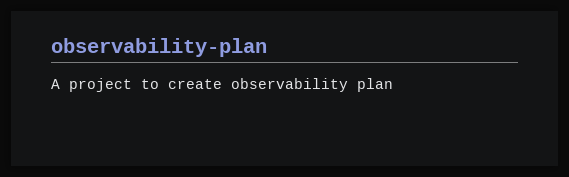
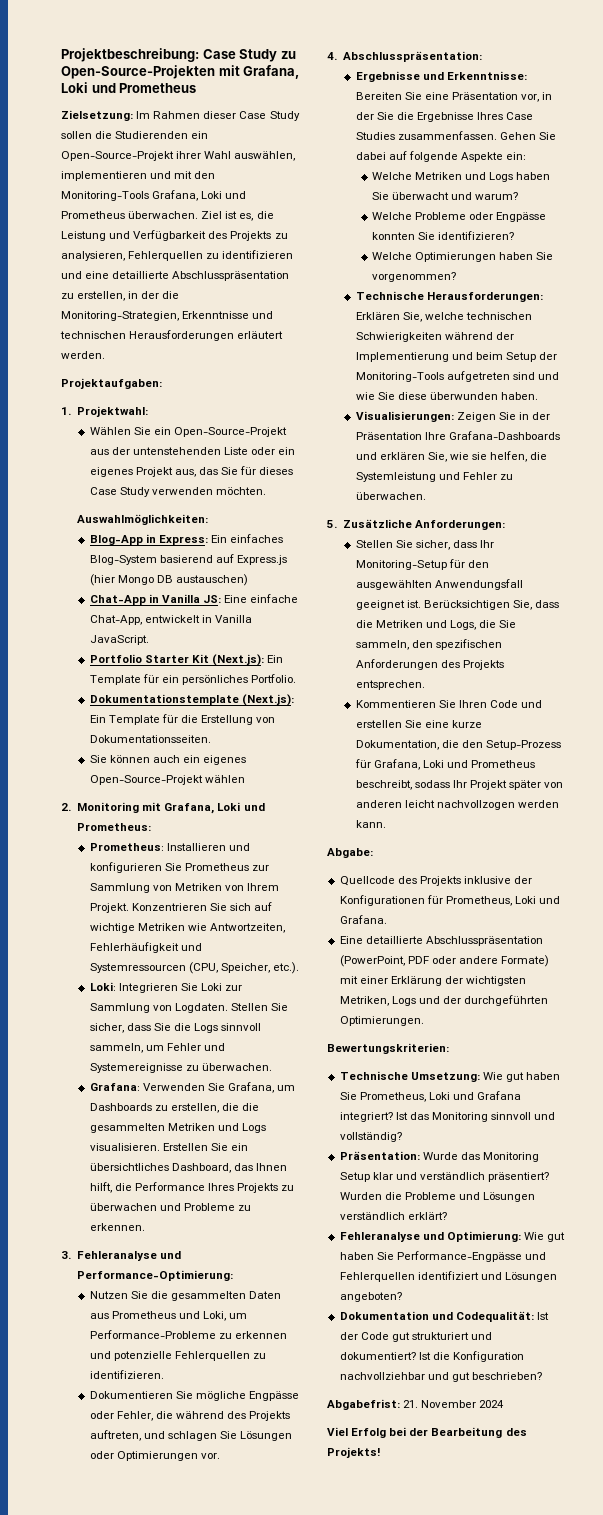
[51,38,267,57] [51,78,393,92] observability-plan // A project to create observability plan -> [61,48,296,62] [61,65,300,79] [61,82,197,93] [61,110,300,121] [61,131,209,139] [61,151,296,161] [61,171,216,181] [61,190,247,201] [61,211,274,221] [61,230,288,241] [61,250,294,261] [61,271,290,281] [61,291,180,301] [61,311,274,321] [60,330,284,341] [61,351,105,359] [61,378,162,389] [61,406,149,417] [89,427,288,437] [89,447,296,455] [89,466,294,477] [89,487,267,497] [77,514,209,525] [89,534,284,545] [89,554,288,565] [89,574,249,586] [89,594,299,605] [89,615,253,625] [89,635,149,645] [89,654,284,666] [89,674,297,685] [89,694,294,706] [89,714,276,725] [89,735,211,743] [89,755,247,765] [89,775,245,785] [61,802,265,814] [77,823,152,831] [89,843,251,851] [89,862,270,873] [89,883,280,893] [89,902,273,913] [89,923,286,933] [89,942,202,953] [89,962,300,974] [89,982,243,993] [89,1003,289,1013] [89,1023,262,1033] [89,1043,226,1053] [89,1063,273,1073] [89,1082,296,1093] [89,1103,260,1113] [89,1123,267,1133] [89,1143,249,1151] [89,1163,288,1173] [89,1182,295,1193] [89,1203,252,1211] [89,1223,145,1231] [61,1251,182,1261] [77,1270,234,1281] [89,1291,282,1301] [89,1311,248,1321] [89,1330,288,1339] [89,1351,267,1361] [89,1370,164,1379] [89,1391,300,1401] [89,1411,291,1421] [89,1430,293,1441] [89,1451,221,1461] [327,51,483,62] [355,71,528,82] [355,92,553,102] [355,112,534,122] [355,131,557,140] [355,151,527,162] [371,172,551,182] [371,192,519,200] [371,212,547,222] [371,231,515,240] [371,252,554,262] [371,272,456,282] [355,291,543,302] [355,312,533,322] [355,332,515,342] [355,352,558,362] [355,371,560,382] [355,392,539,400] [355,411,551,422] [355,431,561,440] [355,451,548,462] [355,472,514,482] [355,492,426,500] [327,519,506,530] [355,540,495,550] [355,559,490,570] [355,579,523,590] [355,600,560,610] [355,620,517,630] [355,639,503,650] [355,659,505,670] [355,680,425,690] [355,700,543,708] [355,720,483,728] [355,740,562,750] [354,759,536,770] [355,780,564,790] [355,800,560,810] [355,820,386,828] [327,848,373,858] [339,876,533,886] [339,895,561,906] [339,915,387,924] [339,936,543,946] [339,955,550,967] [339,976,527,986] [339,995,549,1006] [339,1016,424,1026] [327,1043,449,1054] [339,1071,561,1082] [339,1091,522,1102] [339,1112,556,1122] [339,1132,402,1142] [339,1151,539,1162] [339,1172,550,1182] [339,1192,536,1202] [339,1212,447,1220] [339,1231,566,1242] [339,1251,546,1262] [339,1271,557,1282] [339,1292,402,1302] [339,1311,549,1322] [339,1332,493,1342] [339,1351,524,1362] [339,1372,542,1382] [327,1399,505,1410] [327,1427,527,1438] [327,1447,381,1458] Projektbeschreibung: Case Study zu Open-Source-Projekten mit Grafana, Loki und Prometheus // Zielsetzung: Im Rahmen dieser Case Study sollen die Studierenden ein Open-Source-Projekt ihrer Wahl auswählen, implementieren und mit den Monitoring-Tools Grafana, Loki und Prometheus überwachen. Ziel ist es, die Leistung und Verfügbarkeit des Projekts zu analysieren, Fehlerquellen zu identifizieren und eine detaillierte Abschlusspräsentation zu erstellen, in der die Monitoring-Strategien, Erkenntnisse und technischen Herausforderungen erläutert werden. // Projektaufgaben: // 1. Projektwahl: // Wählen Sie ein Open-Source-Projekt aus der untenstehenden Liste oder ein eigenes Projekt aus, das Sie für dieses Case Study verwenden möchten. // Auswahlmöglichkeiten: // Blog-App in Express: Ein einfaches Blog-System basierend auf Express.js (hier Mongo DB austauschen) // Chat-App in Vanilla JS: Eine einfache Chat-App, entwickelt in Vanilla JavaScript. // Portfolio Starter Kit (Next.js): Ein Template für ein persönliches Portfolio. // Dokumentationstemplate (Next.js): Ein Template für die Erstellung von Dokumentationsseiten. // Sie können auch ein eigenes Open-Source-Projekt wählen // 2. Monitoring mit Grafana, Loki und Prometheus: // Prometheus: Installieren und konfigurieren Sie Prometheus zur Sammlung von Metriken von Ihrem Projekt. Konzentrieren Sie sich auf wichtige Metriken wie Antwortzeiten, Fehlerhäufigkeit und Systemressourcen (CPU, Speicher, etc.). // Loki: Integrieren Sie Loki zur Sammlung von Logdaten. Stellen Sie sicher, dass Sie die Logs sinnvoll sammeln, um Fehler und Systemereignisse zu überwachen. // Grafana: Verwenden Sie Grafana, um Dashboards zu erstellen, die die gesammelten Metriken und Logs visualisieren. Erstellen Sie ein übersichtliches Dashboard, das Ihnen hilft, die Performance Ihres Projekts zu überwachen und Probleme zu erkennen. // 3. Fehleranalyse und Performance-Optimierung: // Nutzen Sie die gesammelten Daten aus Prometheus und Loki, um Performance-Probleme zu erkennen und potenzielle Fehlerquellen zu identifizieren. // Dokumentieren Sie mögliche Engpässe oder Fehler, die während des Projekts auftreten, und schlagen Sie Lösungen oder Optimierungen vor. // 4. Abschlusspräsentation: // Ergebnisse und Erkenntnisse: Bereiten Sie eine Präsentation vor, in der Sie die Ergebnisse Ihres Case Studies zusammenfassen. Gehen Sie dabei auf folgende Aspekte ein: // Welche Metriken und Logs haben Sie überwacht und warum? // Welche Probleme oder Engpässe konnten Sie identifizieren? // Welche Optimierungen haben Sie vorgenommen? // Technische Herausforderungen: Erklären Sie, welche technischen Schwierigkeiten während der Implementierung und beim Setup der Monitoring-Tools aufgetreten sind und wie Sie diese überwunden haben. // Visualisierungen: Zeigen Sie in der Präsentation Ihre Grafana-Dashboards und erklären Sie, wie sie helfen, die Systemleistung und Fehler zu überwachen. // 5. Zusätzliche Anforderungen: // Stellen Sie sicher, dass Ihr Monitoring-Setup für den ausgewählten Anwendungsfall geeignet ist. Berücksichtigen Sie, dass die Metriken und Logs, die Sie sammeln, den spezifischen Anforderungen des Projekts entsprechen. // Kommentieren Sie Ihren Code und erstellen Sie eine kurze Dokumentation, die den Setup-Prozess für Grafana, Loki und Prometheus beschreibt, sodass Ihr Projekt später von anderen leicht nachvollzogen werden kann. // Abgabe: // Quellcode des Projekts inklusive der Konfigurationen für Prometheus, Loki und Grafana. // Eine detaillierte Abschlusspräsentation (PowerPoint, PDF oder andere Formate) mit einer Erklärung der wichtigsten Metriken, Logs und der durchgeführten Optimierungen. // Bewertungskriterien: // Technische Umsetzung: Wie gut haben Sie Prometheus, Loki und Grafana integriert? Ist das Monitoring sinnvoll und vollständig? // Präsentation: Wurde das Monitoring Setup klar und verständlich präsentiert? Wurden die Probleme und Lösungen verständlich erklärt? // Fehleranalyse und Optimierung: Wie gut haben Sie Performance-Engpässe und Fehlerquellen identifiziert und Lösungen angeboten? // Dokumentation und Codequalität: Ist der Code gut strukturiert und dokumentiert? Ist die Konfiguration nachvollziehbar und gut beschrieben? // Abgabefrist: 21. November 2024 // Viel Erfolg bei der Bearbeitung des Projekts!

